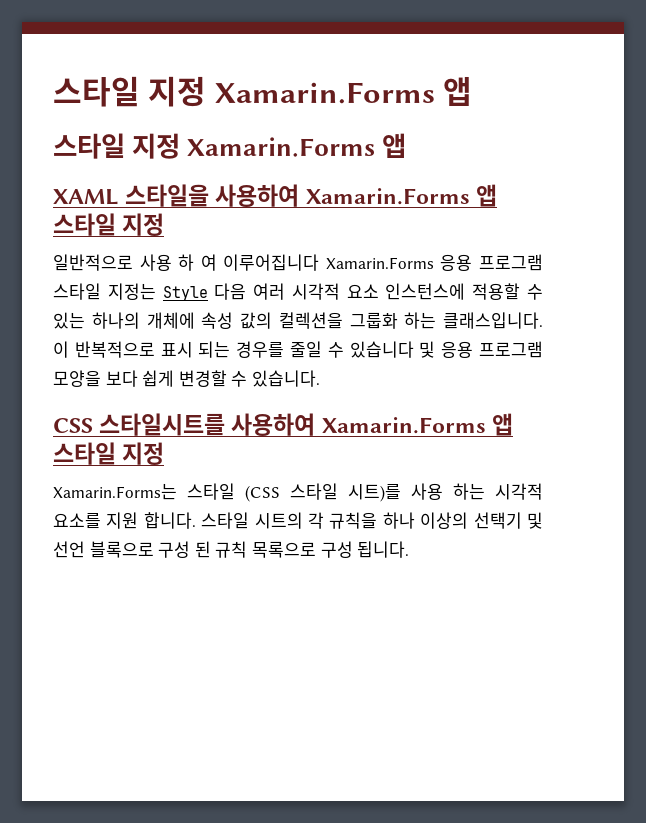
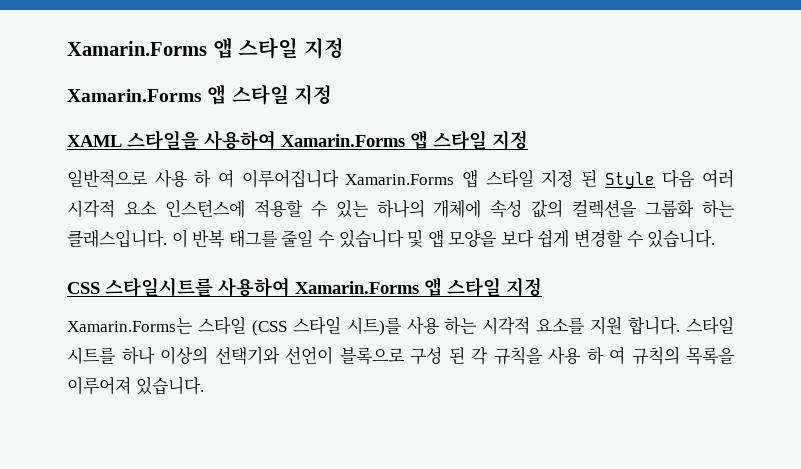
[53,76,473,107] [53,133,407,159] 스타일 지정 Xamarin.Forms 앱 // 스타일 지정 Xamarin.Forms 앱 -> [67,37,344,59] [67,84,332,105] Xamarin.Forms 앱 스타일 지정 // Xamarin.Forms 앱 스타일 지정
[440,254,543,271] [53,283,156,300] 응용 프로그램 스타일 지정는 -> [462,169,597,188] 앱 스타일 지정 된
[74,341,285,358] 반복적으로 표시 되는 경우를 -> [192,229,278,248] 반복 태그를
[441,341,543,358] 응용 프로그램 -> [427,229,444,248] 앱
[254,512,543,529] [53,541,410,558] 시트의 각 규칙을 하나 이상의 선택기 및 선언 블록으로 구성 된 규칙 목록으로 구성 됩니다. -> [67,346,735,365] [67,376,204,395] 시트를 하나 이상의 선택기와 선언이 블록으로 구성 된 각 규칙을 사용 하 여 규칙의 목록을 이루어져 있습니다.

